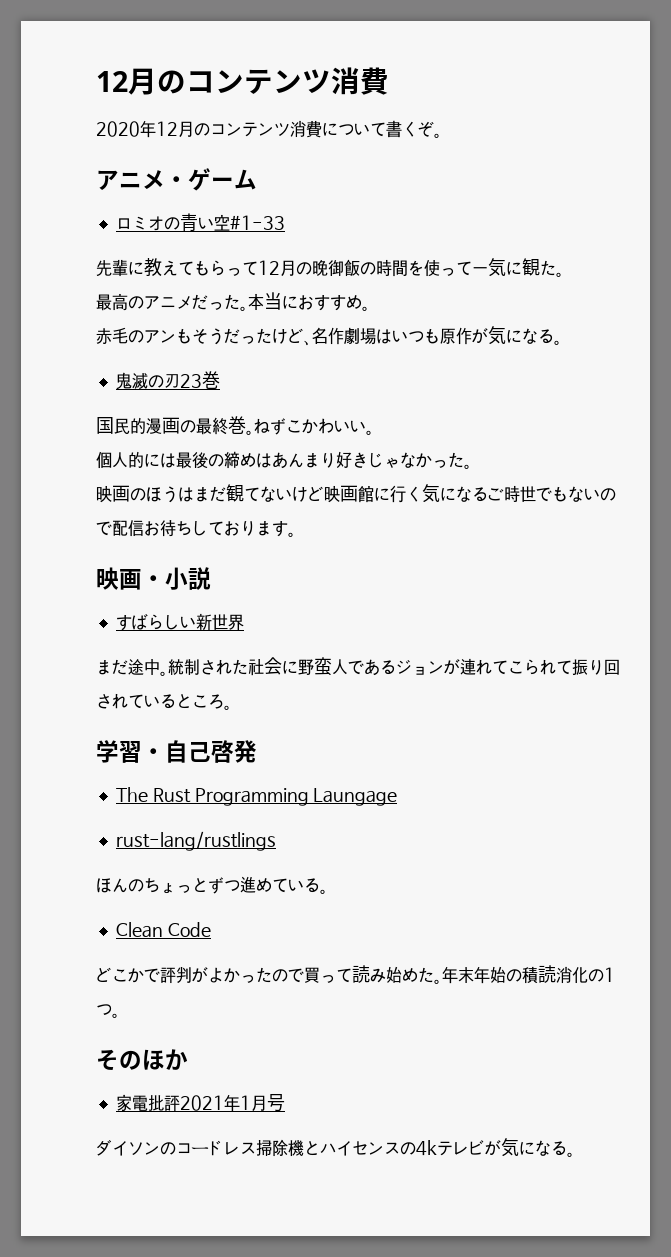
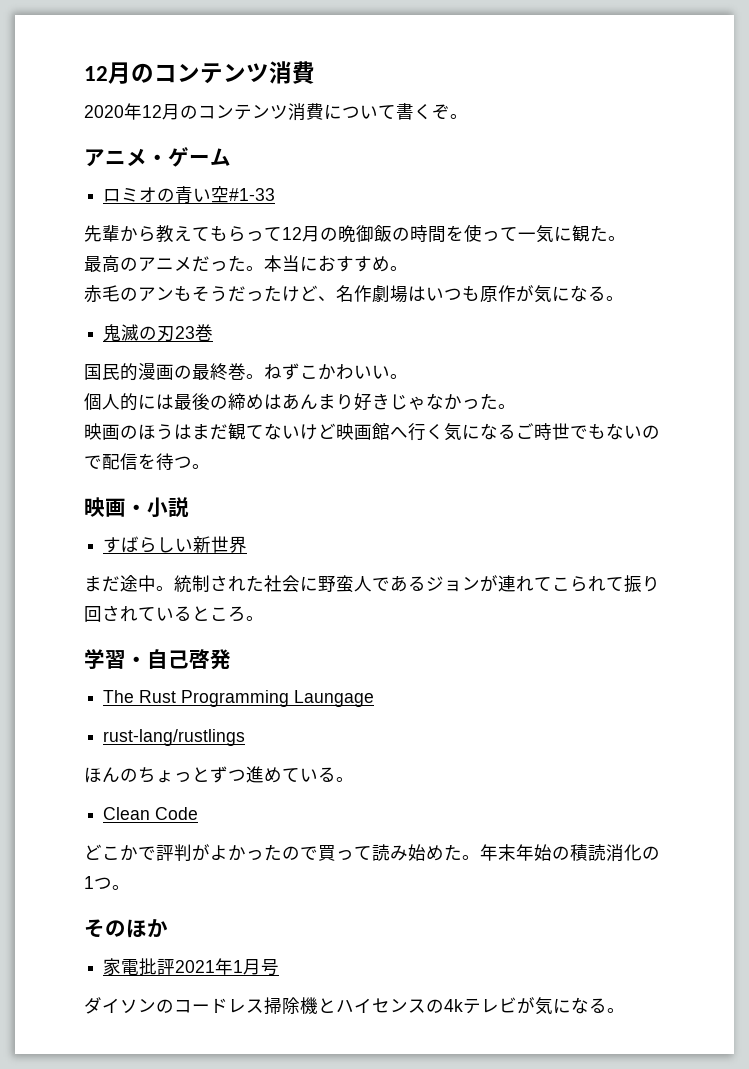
[128,261,144,275] に -> [120,226,156,242] から
[374,487,390,501] に -> [390,426,408,438] へ
[144,520,288,537] お待ちしております -> [138,453,192,471] を待つ

